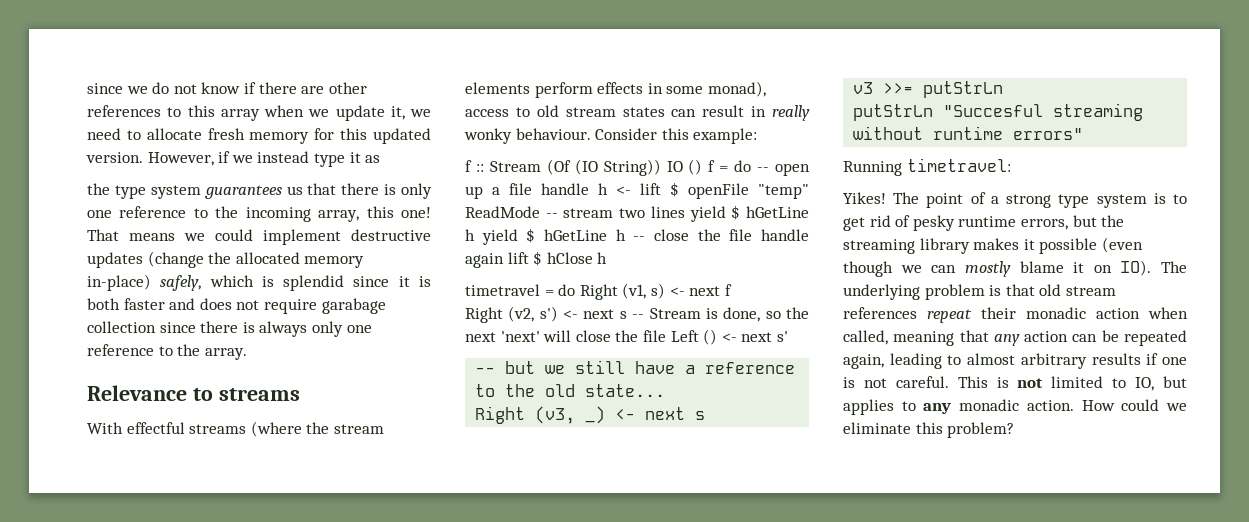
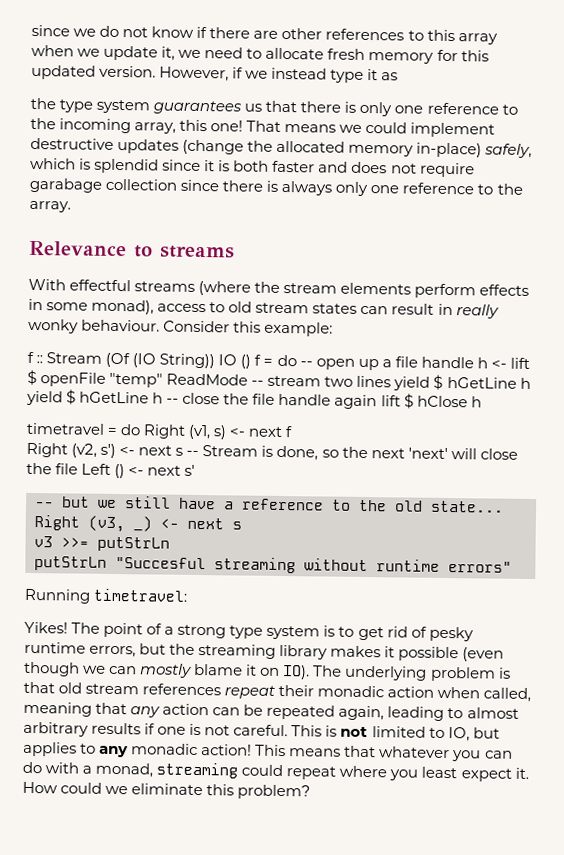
[1026,400,1074,411] action. -> [201,744,513,762] [22,761,529,782] action! This means that whatever you can do with a monad, streaming could repeat where you least expect it.

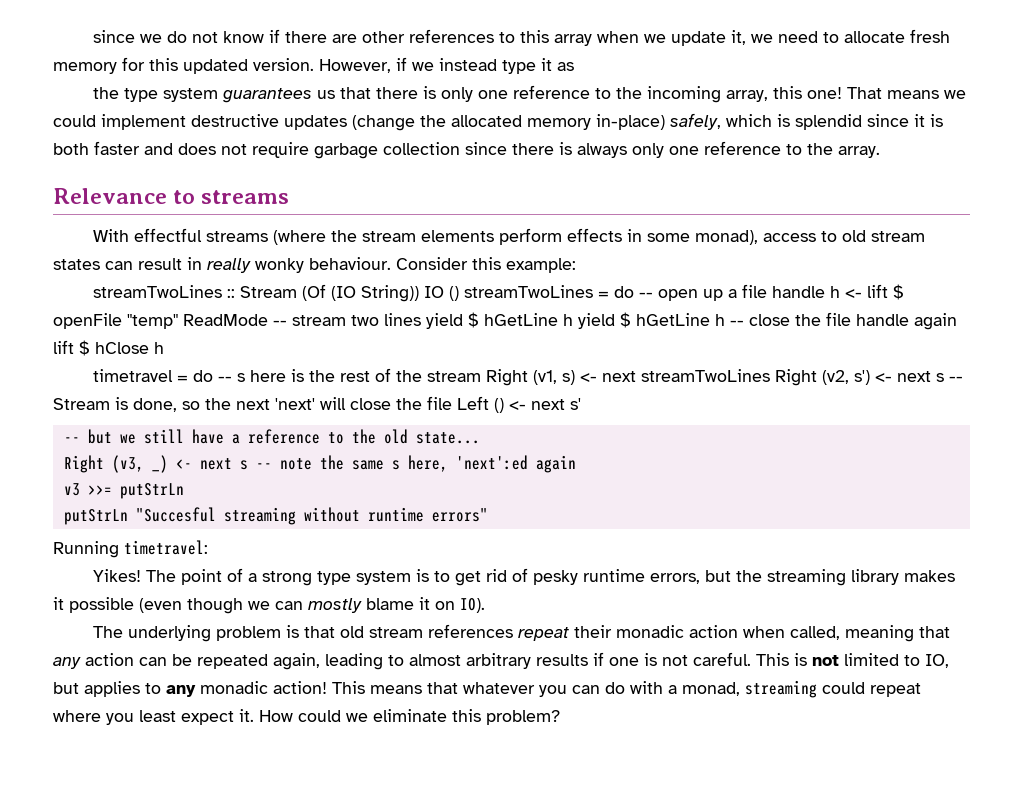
[29,177,102,193] garabage -> [314,143,378,159] garbage
[27,351,34,364] f -> [92,285,222,298] streamTwoLines
[254,354,262,366] f -> [463,285,593,298] streamTwoLines
(142, 430) none -> [217,368,481,382] -- s here is the rest of the stream
[285,426,294,438] f // -> [640,369,770,382] streamTwoLines
(242, 525) none -> [255,455,576,473] -- note the same s here, 'next':ed again
(311, 672) none -> (485, 605) //

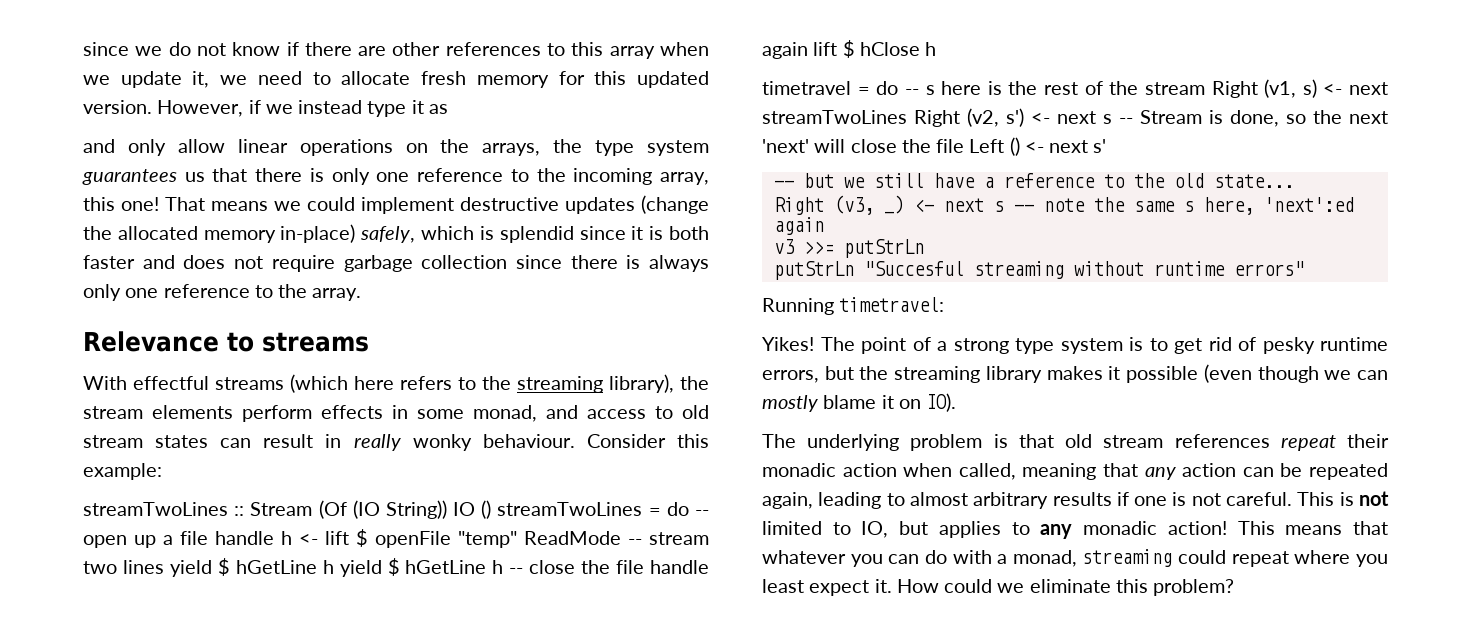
(574, 66) none -> [83,139,541,156] and only allow linear operations on the arrays,
[272,230,326,245] (where -> [290,374,674,393] (which here refers to the streaming library),
[694,230,758,245] monad), -> [473,405,578,422] monad, and

